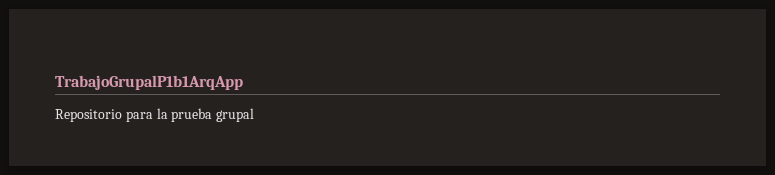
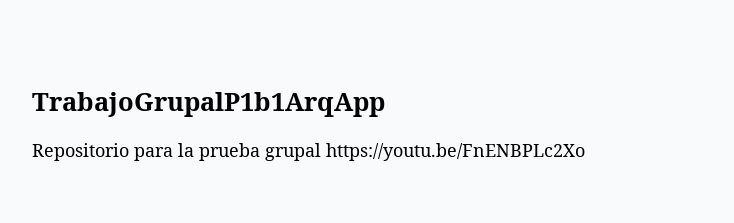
(255, 115) none -> [326,143,585,161] https://youtu.be/FnENBPLc2Xo

